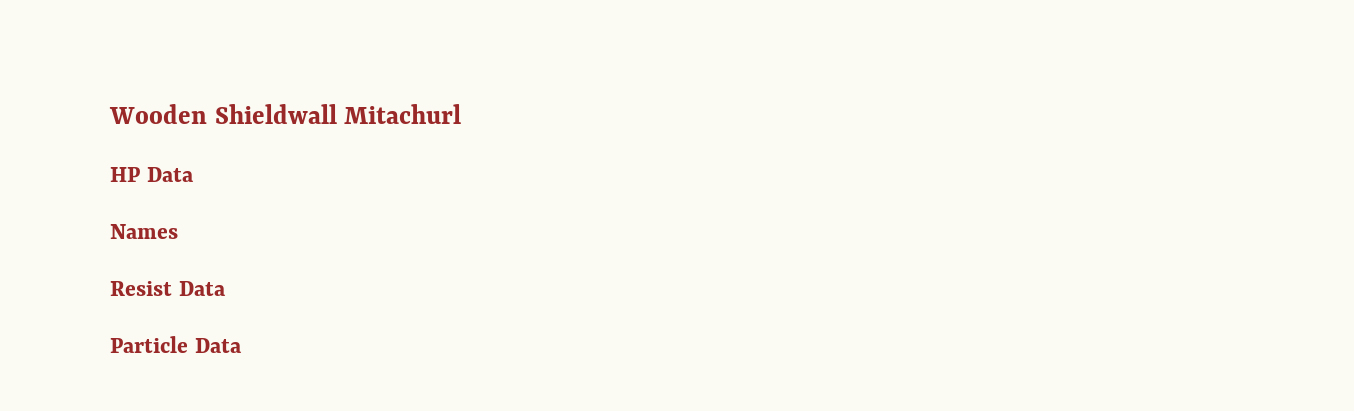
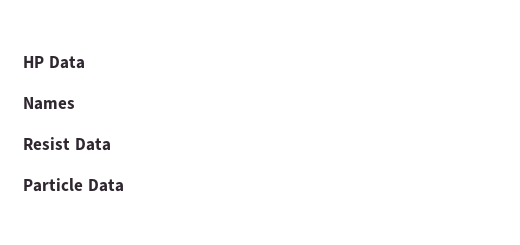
[109,104,462,124] Wooden Shieldwall Mitachurl // -> (23, 62) none

